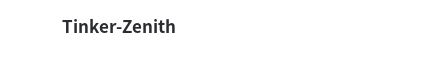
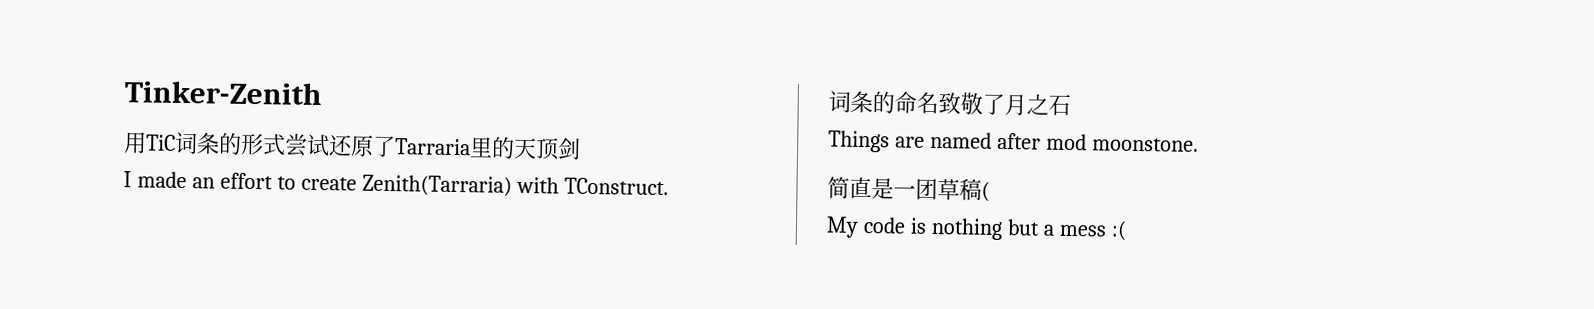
(176, 25) none -> [123,131,581,161] [123,171,669,197] [828,90,1071,117] [828,130,1199,153] [827,176,990,202] [826,216,1127,241] // 用TiC词条的形式尝试还原了Tarraria里的天顶剑 // I made an effort to create Zenith(Tarraria) with TConstruct. // 词条的命名致敬了月之石 // Things are named after mod moonstone. // 简直是一团草稿( // My code is nothing but a mess :(

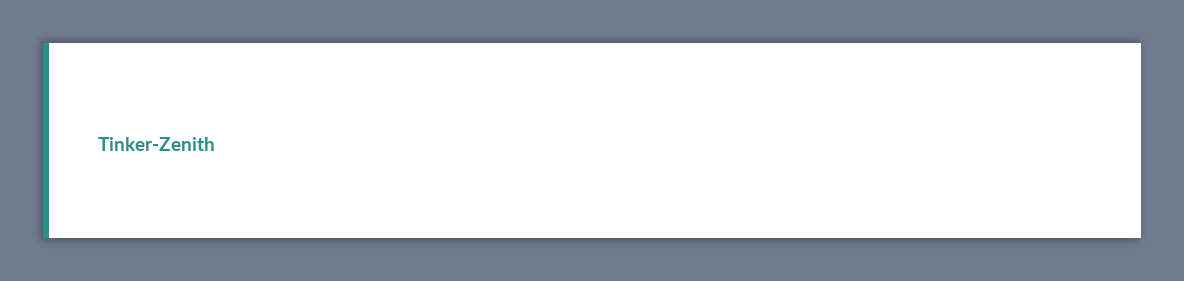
[123,131,581,161] [123,171,669,197] [828,90,1071,117] [828,130,1199,153] [827,176,990,202] [826,216,1127,241] // 用TiC词条的形式尝试还原了Tarraria里的天顶剑 // I made an effort to create Zenith(Tarraria) with TConstruct. // 词条的命名致敬了月之石 // Things are named after mod moonstone. // 简直是一团草稿( // My code is nothing but a mess :( -> (215, 144) none

